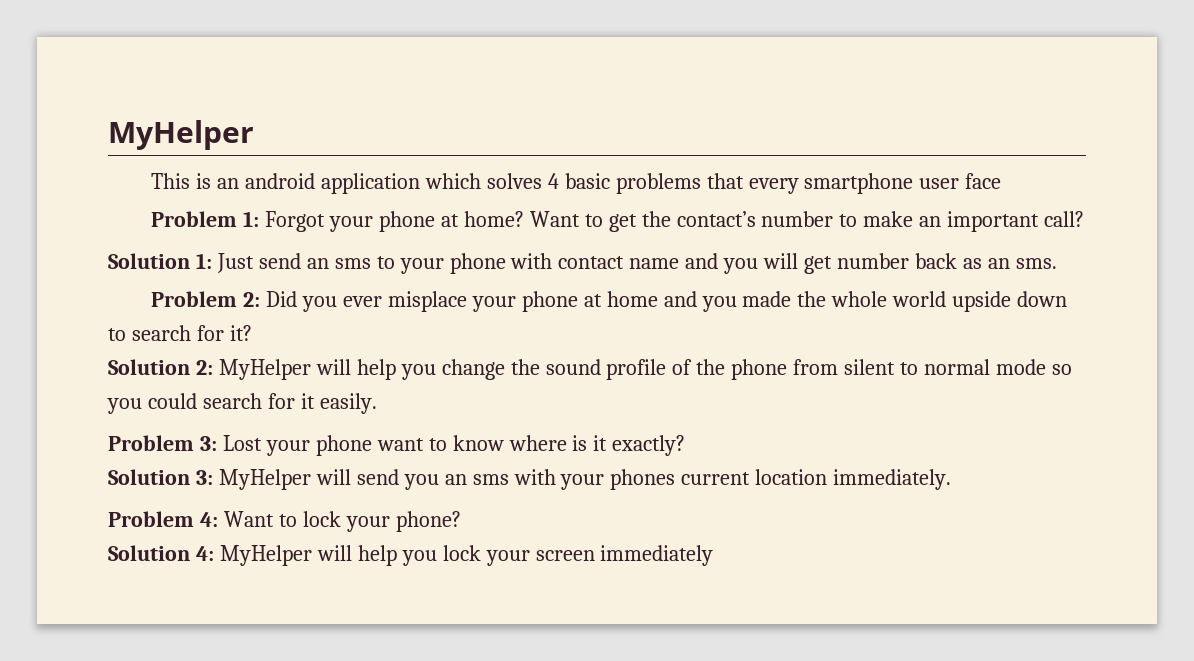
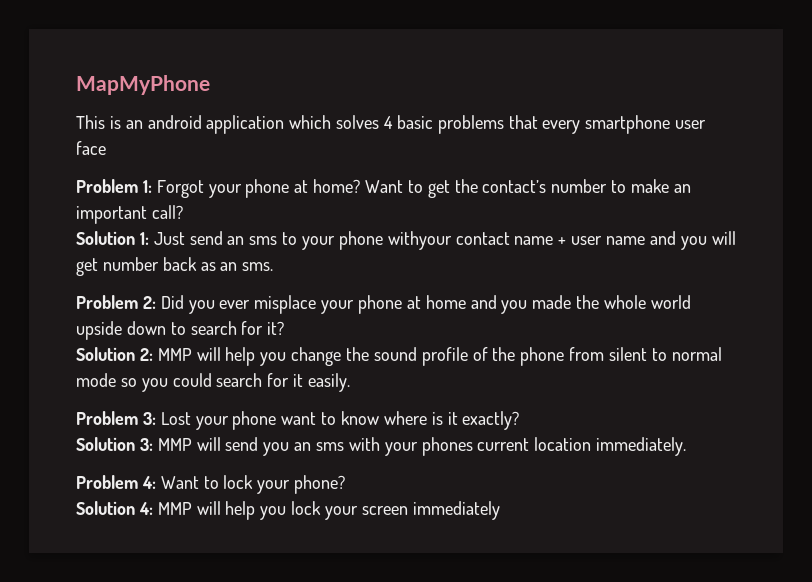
[108,120,254,150] MyHelper -> [76,75,210,95] MapMyPhone
[510,253,553,269] with -> [387,231,452,250] withyour
(680, 263) none -> [558,236,646,245] + user name
[218,359,311,380] MyHelper -> [157,348,192,361] MMP
[218,469,311,490] MyHelper -> [157,438,192,451] MMP
[219,545,312,566] MyHelper -> [157,502,192,515] MMP

